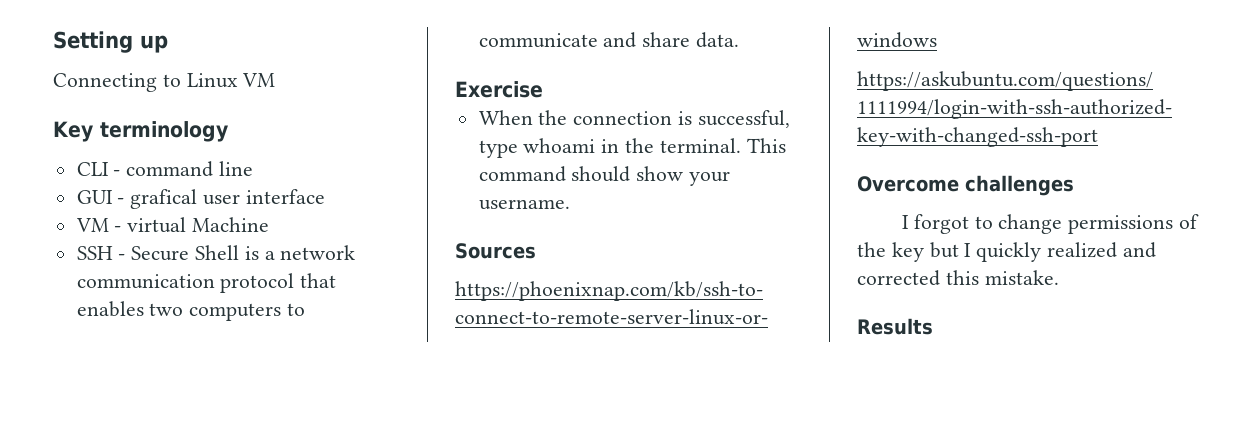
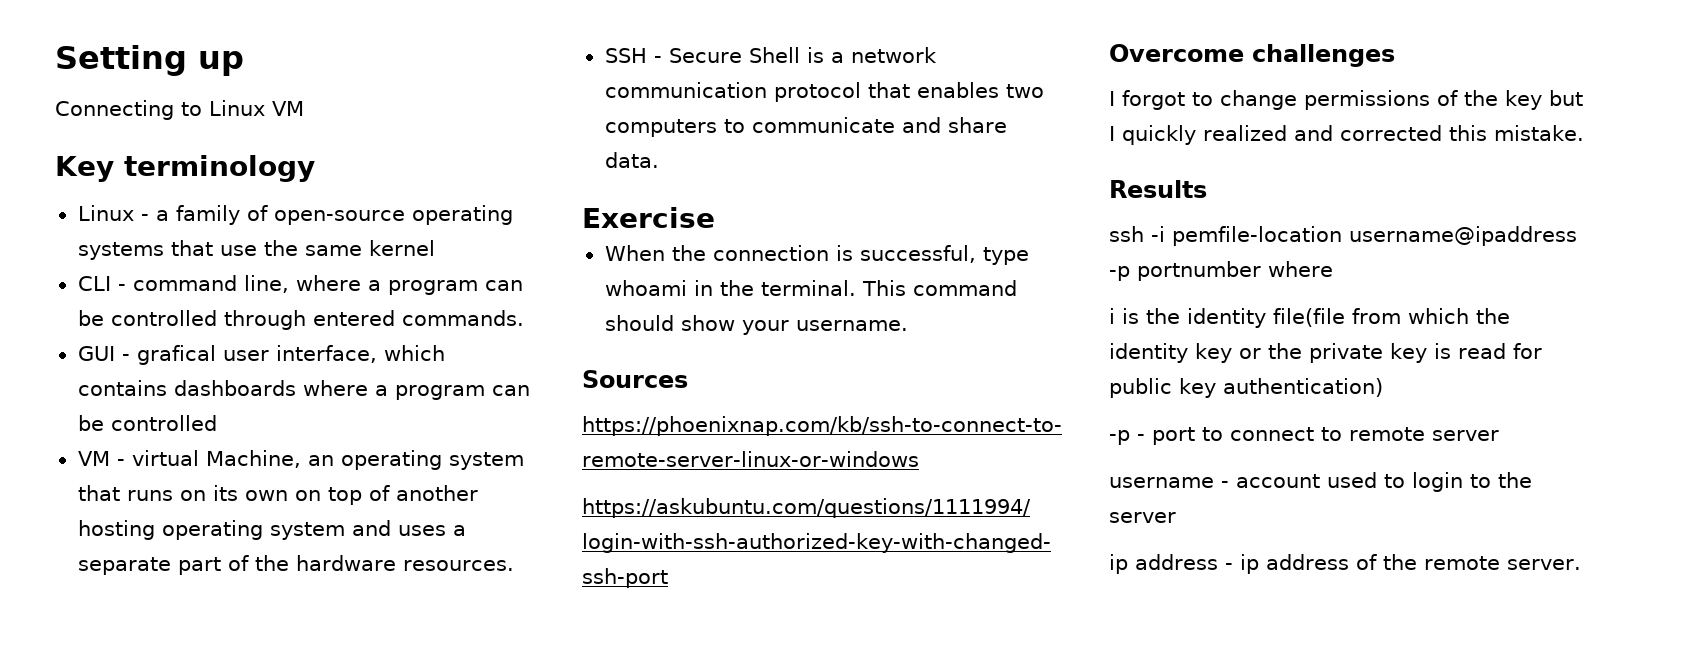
[76,161,254,177] [76,189,325,209] [75,217,270,233] CLI - command line // GUI - grafical user interface // VM - virtual Machine -> [77,205,513,225] [77,240,435,260] [77,275,523,295] [77,310,524,330] [77,345,445,365] [77,380,530,400] [77,415,217,431] [77,450,524,470] [77,485,478,505] [77,520,466,540] [77,555,514,575] Linux - a family of open-source operating systems that use the same kernel // CLI - command line, where a program can be controlled through entered commands. // GUI - grafical user interface, which contains dashboards where a program can be controlled // VM - virtual Machine, an operating system that runs on its own on top of another hosting operating system and uses a separate part of the hardware resources.
(933, 326) none -> [1109,226,1577,246] [1109,261,1333,281] [1109,308,1510,328] [1109,343,1542,363] [1109,378,1383,398] [1109,427,1499,445] [1109,472,1532,492] [1109,512,1176,523] [1109,554,1581,574] // ssh -i pemfile-location username@ipaddress -p portnumber where // i is the identity file(file from which the identity key or the private key is read for public key authentication) // -p - port to connect to remote server // username - account used to login to the server // ip address - ip address of the remote server.

